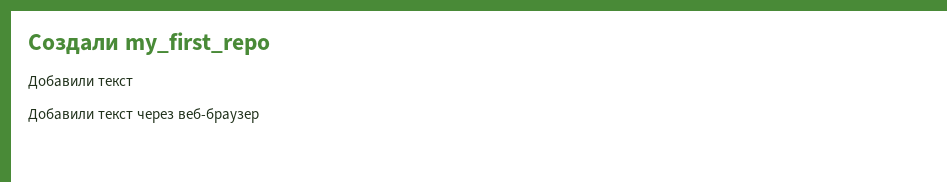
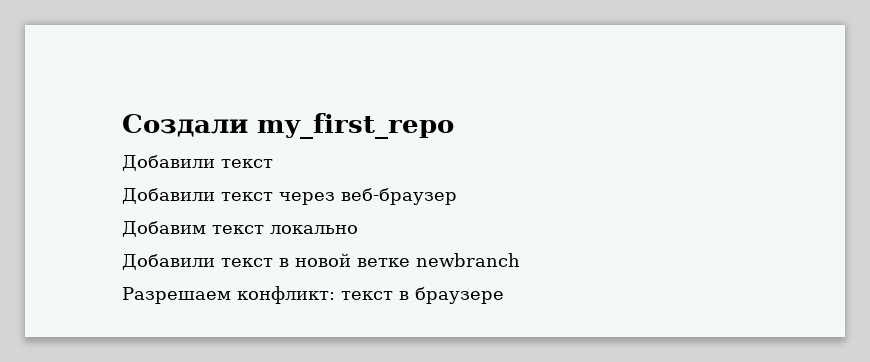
(260, 115) none -> [122,221,358,237] [122,253,520,270] [122,286,504,304] // Добавим текст локально // Добавили текст в новой ветке newbranch // Разрешаем конфликт: текст в браузере

